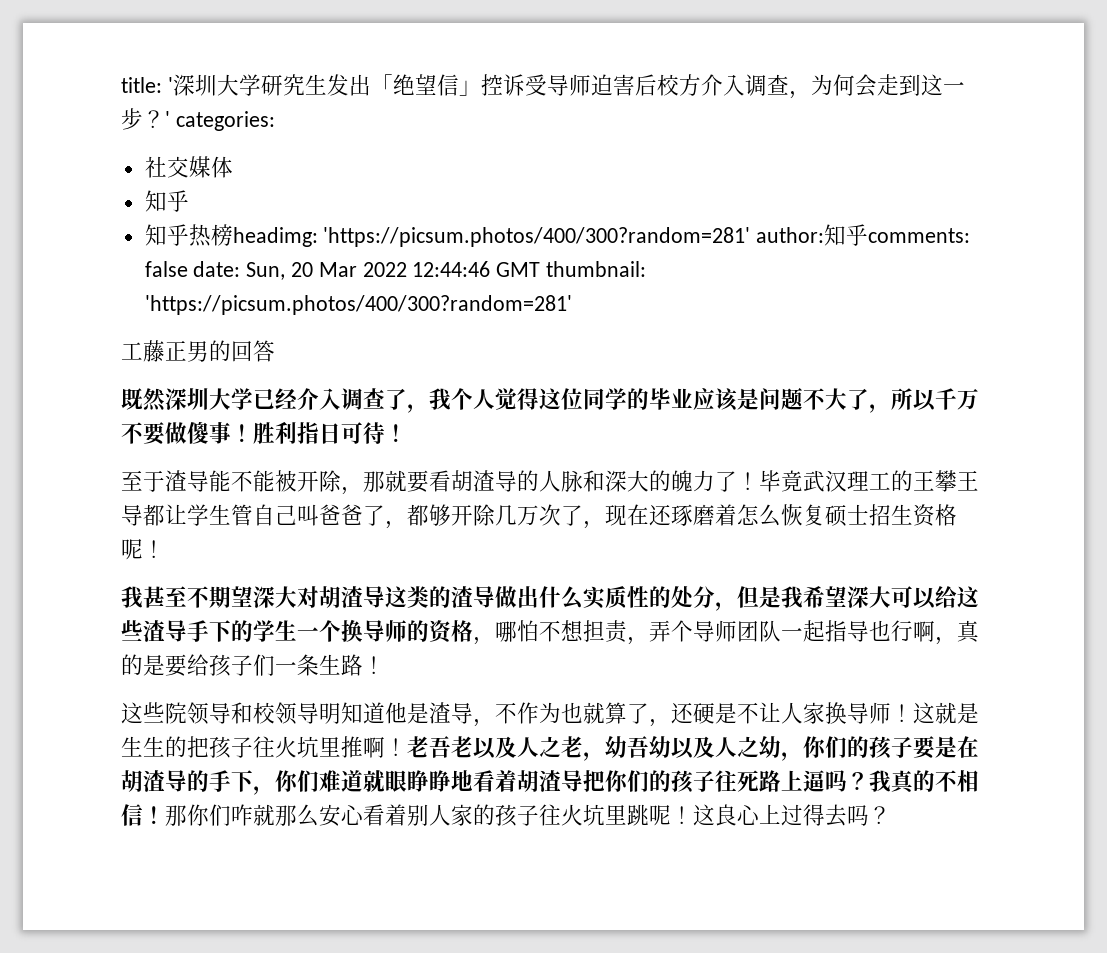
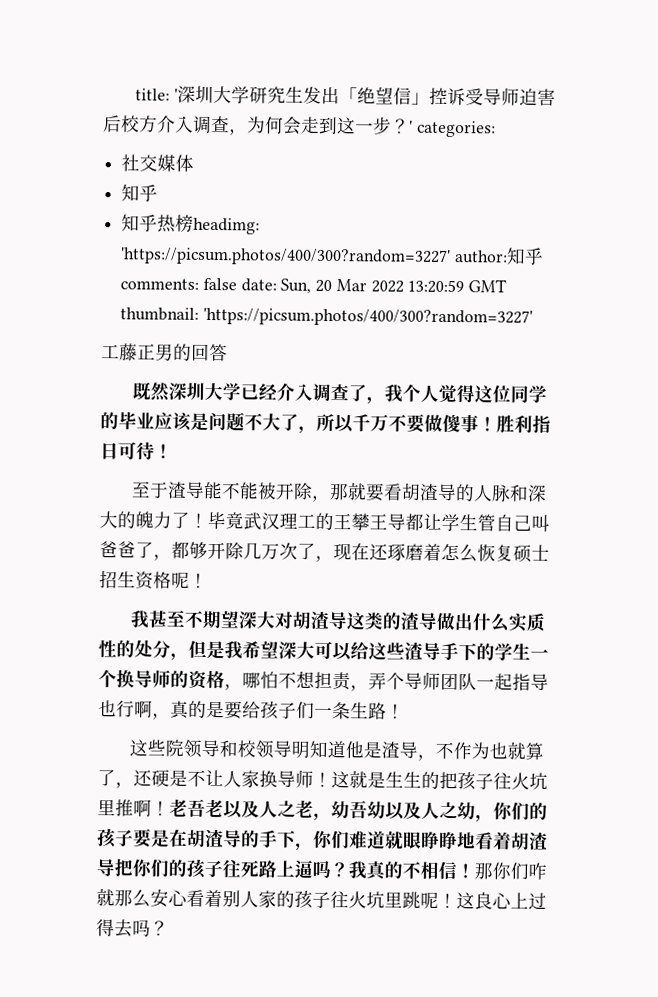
[323,227,751,247] 'https://picsum.photos/400/300?random=281' -> [120,247,452,267] 'https://picsum.photos/400/300?random=3227'
[412,261,491,277] 12:44:46 -> [407,279,465,294] 13:20:59
[144,295,572,315] 'https://picsum.photos/400/300?random=281' -> [202,307,533,327] 'https://picsum.photos/400/300?random=3227'

